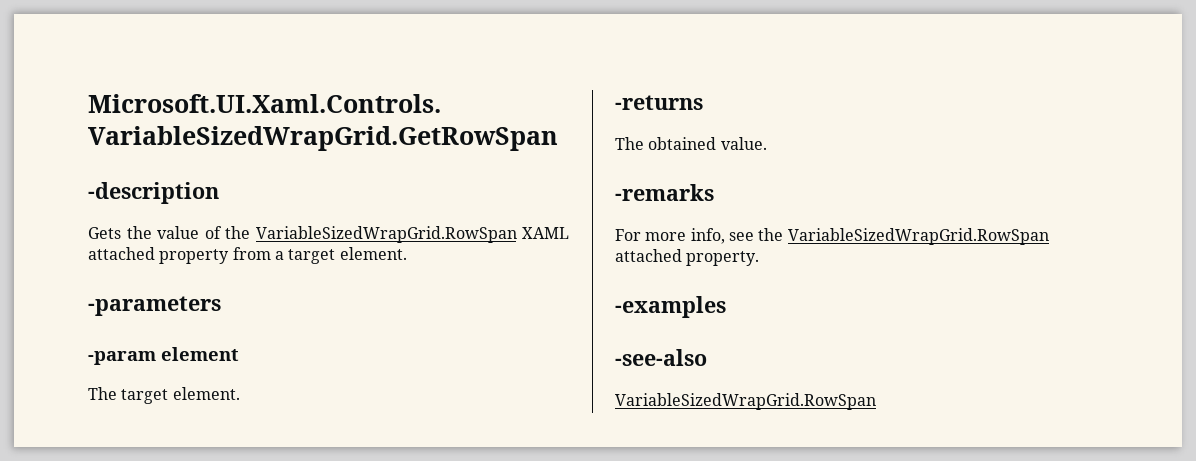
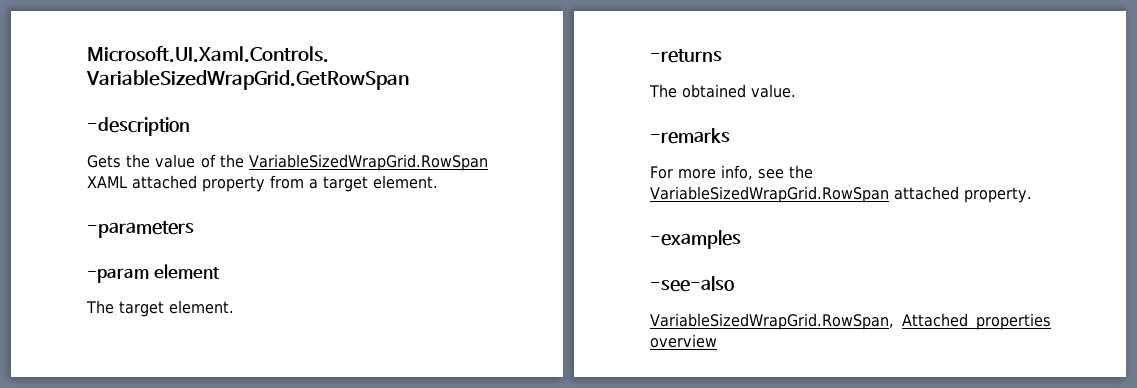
[615,393,876,410] VariableSizedWrapGrid.RowSpan -> [650,313,1051,330] [650,334,717,348] VariableSizedWrapGrid.RowSpan, Attached properties overview

